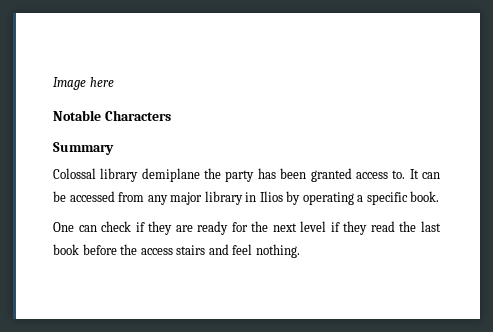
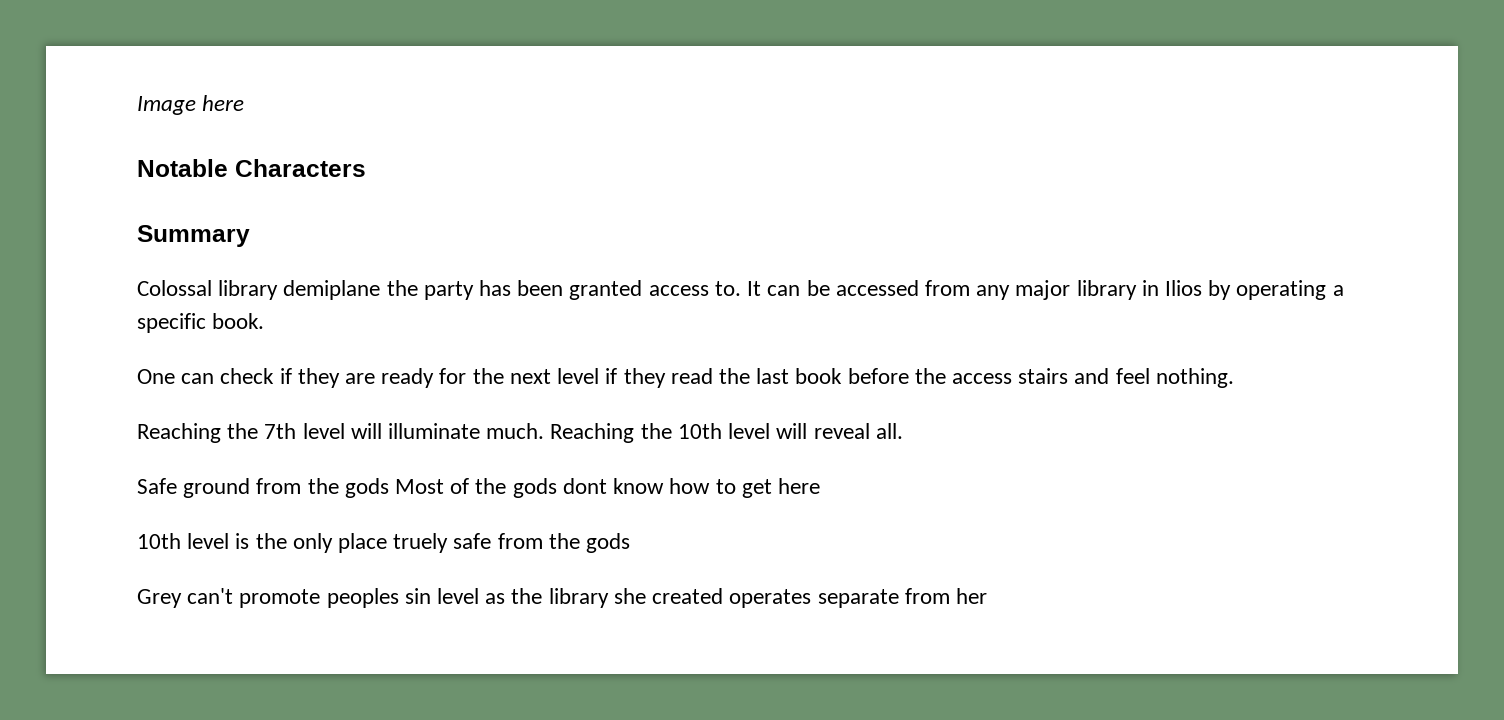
(300, 251) none -> [137,423,903,443] [137,478,820,498] [137,533,631,553] [137,588,987,608] // Reaching the 7th level will illuminate much. Reaching the 10th level will reveal all. // Safe ground from the gods Most of the gods dont know how to get here // 10th level is the only place truely safe from the gods // Grey can't promote peoples sin level as the library she created operates separate from her

